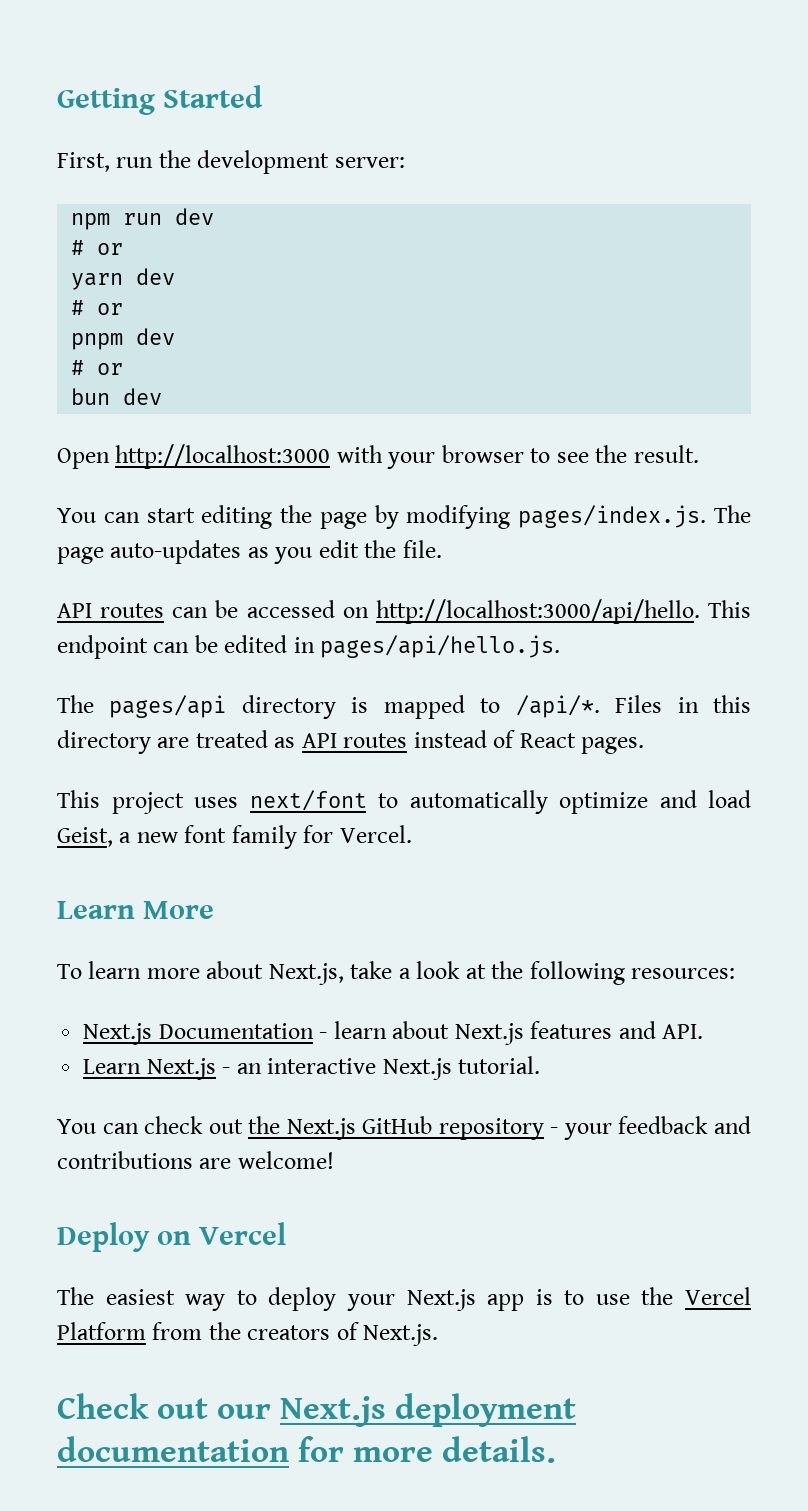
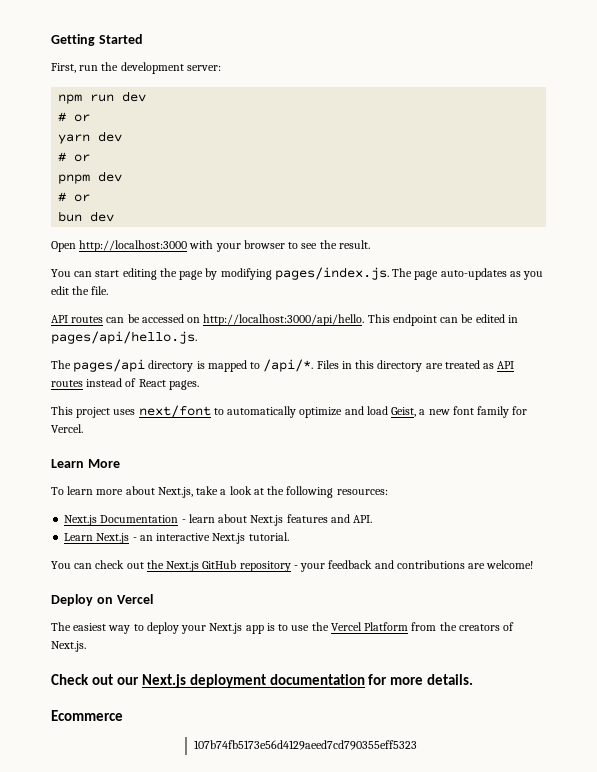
(557, 1449) none -> [51,710,123,721] [193,740,417,750] // Ecommerce // 107b74fb5173e56d4129aeed7cd790355eff5323

